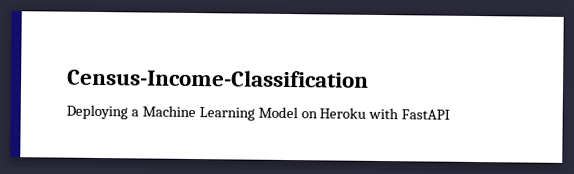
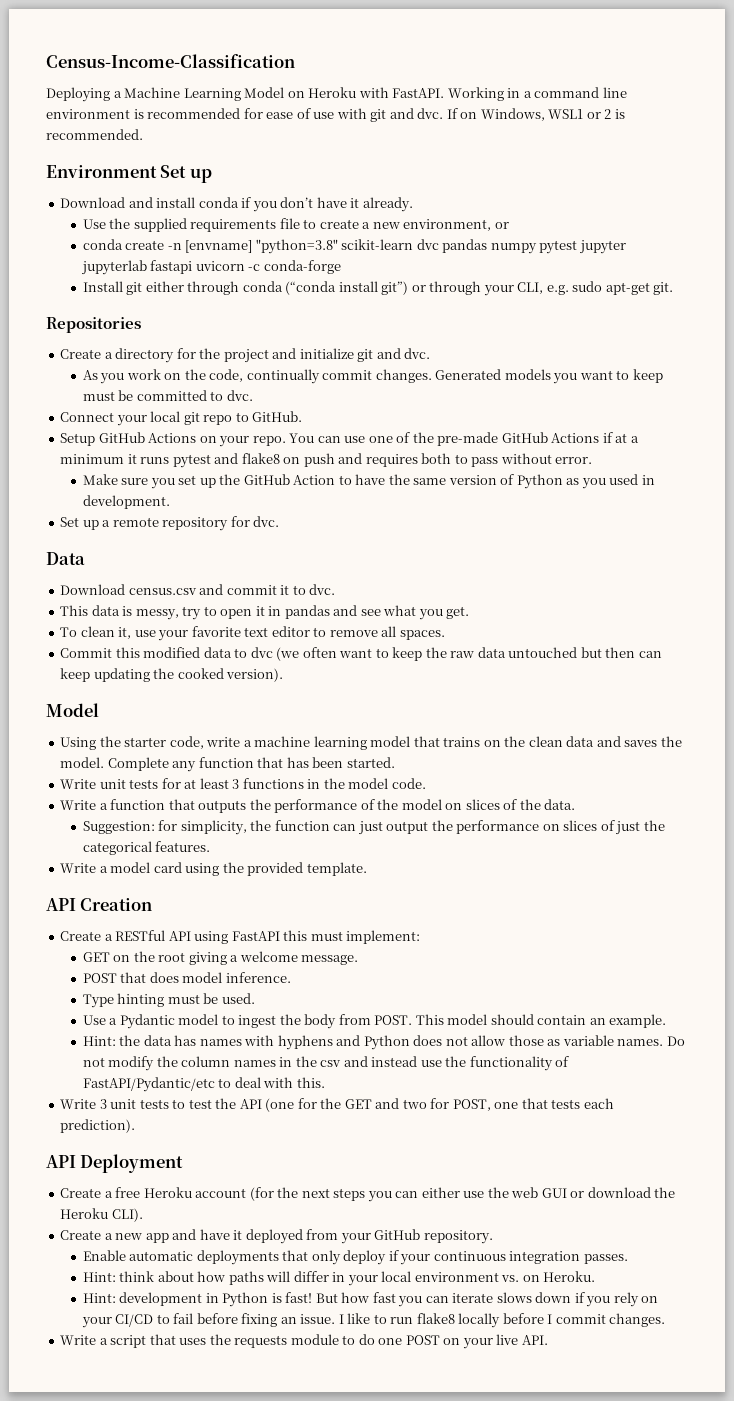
[401,109,451,120] FastAPI -> [392,87,627,101] [46,108,625,122] [46,129,143,140] [46,165,212,183] [60,197,413,212] [82,218,509,232] [82,239,626,254] [80,260,341,275] [82,281,674,296] [46,317,141,333] [60,348,431,363] [82,369,663,384] [82,390,253,401] [60,411,303,426] [60,432,639,447] [60,453,593,468] [82,474,655,489] [82,495,170,509] [60,516,280,531] [46,552,85,565] [60,584,336,595] [60,605,470,620] [60,626,445,641] [60,647,662,661] [60,668,284,682] [46,703,99,717] [60,736,682,750] [60,757,395,772] [60,778,426,789] [60,799,576,813] [82,820,665,835] [82,841,211,855] [60,862,367,876] [46,898,153,911] [60,930,421,944] [82,951,359,965] [82,972,291,983] [82,993,255,1008] [82,1014,667,1029] [82,1035,685,1050] [82,1056,570,1071] [82,1077,325,1092] [60,1098,614,1112] [60,1119,136,1133] [46,1154,184,1173] [60,1187,676,1202] [60,1208,143,1222] [60,1229,493,1244] [82,1250,628,1265] [82,1271,596,1286] [82,1292,659,1307] [81,1313,666,1328] [60,1334,548,1349] FastAPI. Working in a command line environment is recommended for ease of use with git and dvc. If on Windows, WSL1 or 2 is recommended. // Environment Set up // Download and install conda if you don’t have it already. // Use the supplied requirements file to create a new environment, or // conda create -n [envname] "python=3.8" scikit-learn dvc pandas numpy pytest jupyter jupyterlab fastapi uvicorn -c conda-forge // Install git either through conda (“conda install git”) or through your CLI, e.g. sudo apt-get git. // Repositories // Create a directory for the project and initialize git and dvc. // As you work on the code, continually commit changes. Generated models you want to keep must be committed to dvc. // Connect your local git repo to GitHub. // Setup GitHub Actions on your repo. You can use one of the pre-made GitHub Actions if at a minimum it runs pytest and flake8 on push and requires both to pass without error. // Make sure you set up the GitHub Action to have the same version of Python as you used in development. // Set up a remote repository for dvc. // Data // Download census.csv and commit it to dvc. // This data is messy, try to open it in pandas and see what you get. // To clean it, use your favorite text editor to remove all spaces. // Commit this modified data to dvc (we often want to keep the raw data untouched but then can keep updating the cooked version). // Model // Using the starter code, write a machine learning model that trains on the clean data and saves the model. Complete any function that has been started. // Write unit tests for at least 3 functions in the model code. // Write a function that outputs the performance of the model on slices of the data. // Suggestion: for simplicity, the function can just output the performance on slices of just the categorical features. // Write a model card using the provided template. // API Creation // Create a RESTful API using FastAPI this must implement: // GET on the root giving a welcome message. // POST that does model inference. // Type hinting must be used. // Use a Pydantic model to ingest the body from POST. This model should contain an example. // Hint: the data has names with hyphens and Python does not allow those as variable names. Do not modify the column names in the csv and instead use the functionality of FastAPI/Pydantic/etc to deal with this. // Write 3 unit tests to test the API (one for the GET and two for POST, one that tests each prediction). // API Deployment // Create a free Heroku account (for the next steps you can either use the web GUI or download the Heroku CLI). // Create a new app and have it deployed from your GitHub repository. // Enable automatic deployments that only deploy if your continuous integration passes. // Hint: think about how paths will differ in your local environment vs. on Heroku. // Hint: development in Python is fast! But how fast you can iterate slows down if you rely on your CI/CD to fail before fixing an issue. I like to run flake8 locally before I commit changes. // Write a script that uses the requests module to do one POST on your live API.

